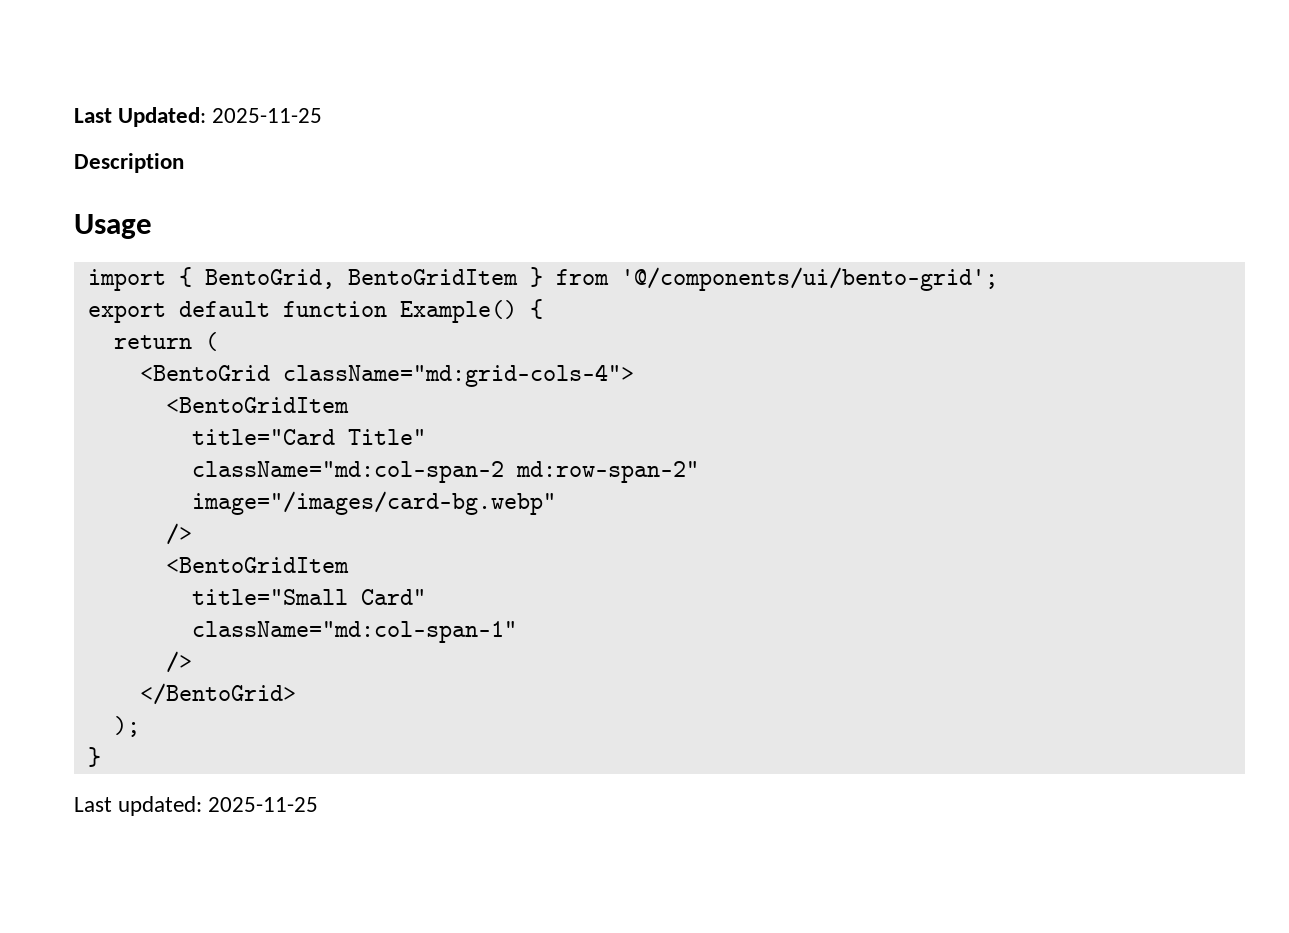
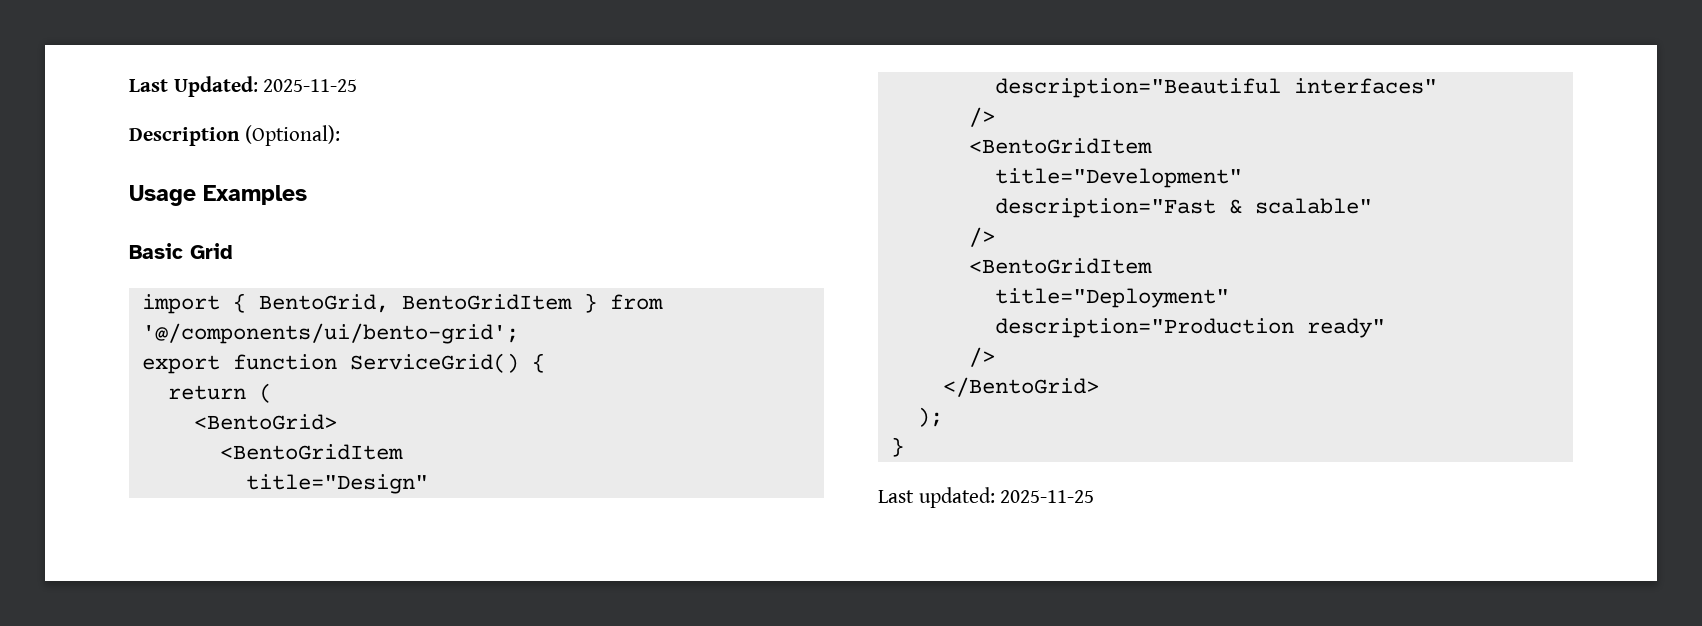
(184, 163) none -> [244,125,340,146] (Optional):
(152, 226) none -> [203,185,307,205] [129,243,233,259] Examples // Basic Grid
[178,300,517,323] default function Example() -> [232,353,519,373] function ServiceGrid()
[139,364,634,387] [165,397,349,413] [191,429,426,445] [191,461,699,483] [191,491,556,515] [165,523,192,545] [165,557,349,573] [191,589,426,605] [191,621,517,643] <BentoGrid className="md:grid-cols-4"> // <BentoGridItem // title="Card Title" // className="md:col-span-2 md:row-span-2" // image="/images/card-bg.webp" // /> // <BentoGridItem // title="Small Card" // className="md:col-span-1" -> [193,414,337,430] [219,444,403,460] [245,474,428,494] [994,78,1437,98] [968,107,995,127] [968,138,1152,154] [994,168,1242,188] [994,198,1372,218] [968,227,995,247] [968,258,1152,274] [994,288,1229,308] [994,318,1385,338] <BentoGrid> // <BentoGridItem // title="Design" // description="Beautiful interfaces" // /> // <BentoGridItem // title="Development" // description="Fast & scalable" // /> // <BentoGridItem // title="Deployment" // description="Production ready"

